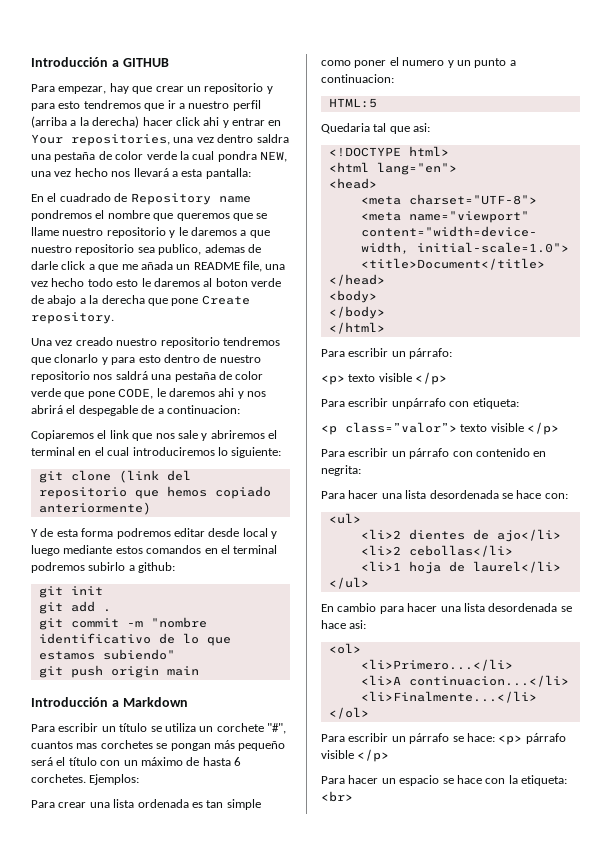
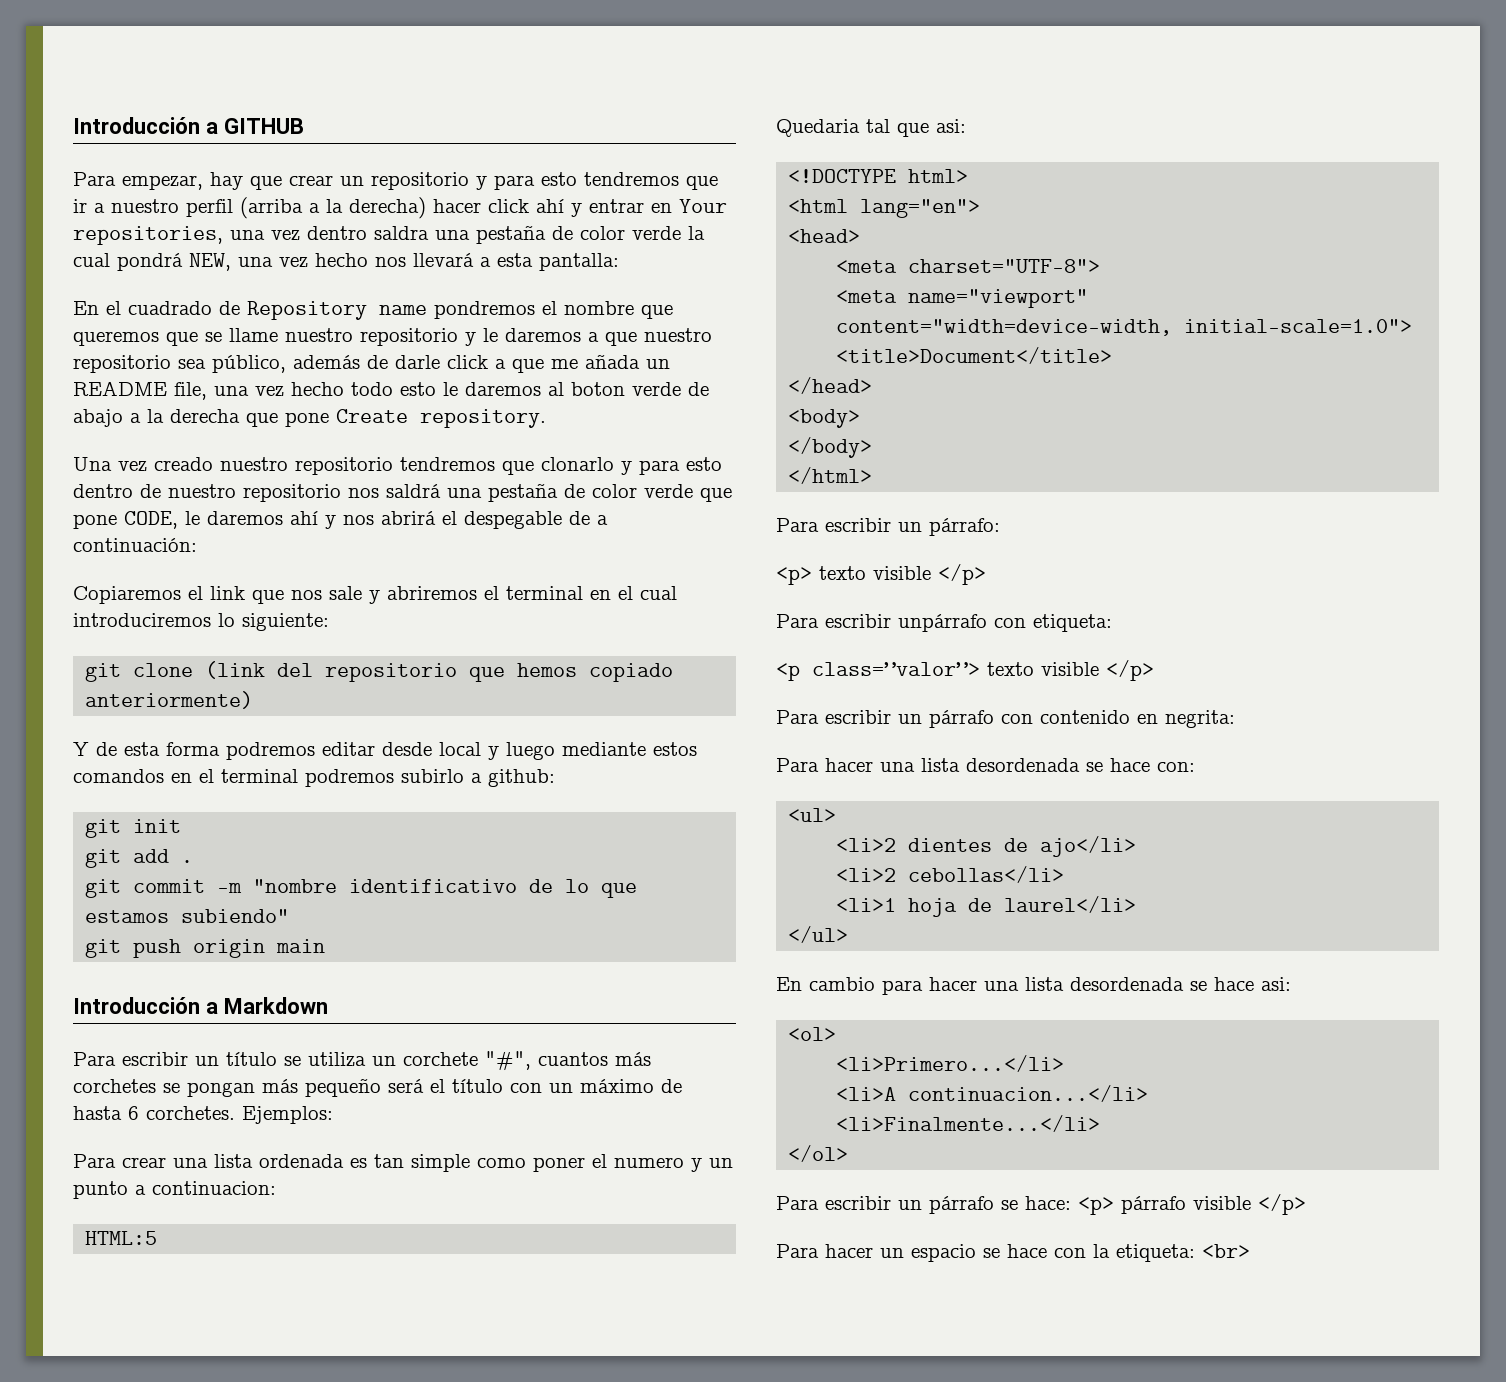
[203,117,220,126] ahi -> [536,199,564,213] ahí
[217,151,257,162] pondra -> [117,253,183,271] pondrá
[158,244,245,255] publico, ademas -> [212,355,360,373] público, además
[218,388,235,397] ahi -> [290,511,318,525] ahí
[166,405,240,414] continuacion: -> [73,538,197,552] continuación:
[76,743,98,749] mas -> [615,1052,651,1066] más

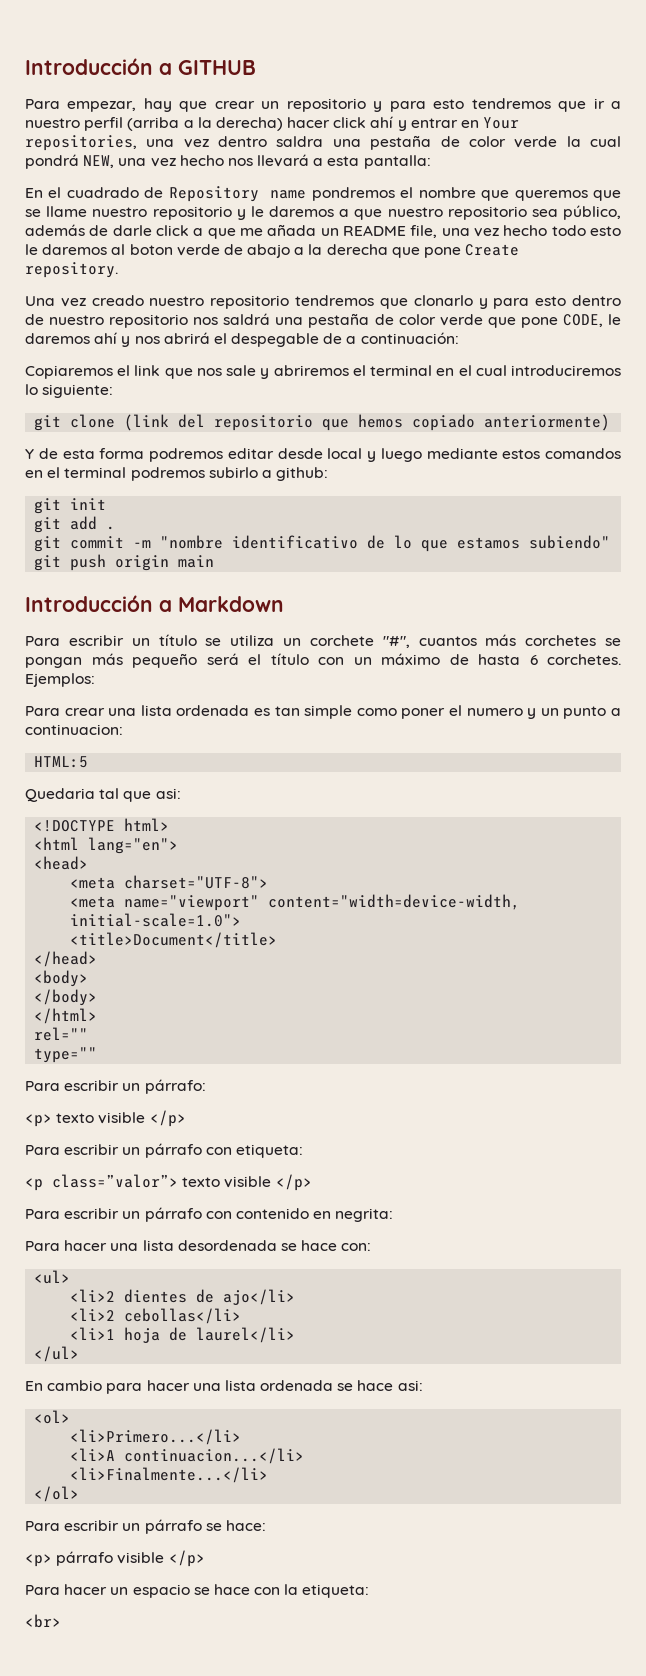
(873, 475) none -> [34,1027,89,1041] [34,1047,98,1063] // rel="" // type=""
[898,614,987,632] unpárrafo -> [122,1143,202,1158] un párrafo
[1070,977,1184,991] desordenada -> [260,1380,334,1391] ordenada
(1071, 1203) none -> (266, 1525) //
(1195, 1253) none -> (370, 1591) //

